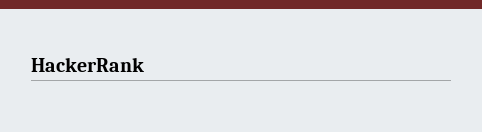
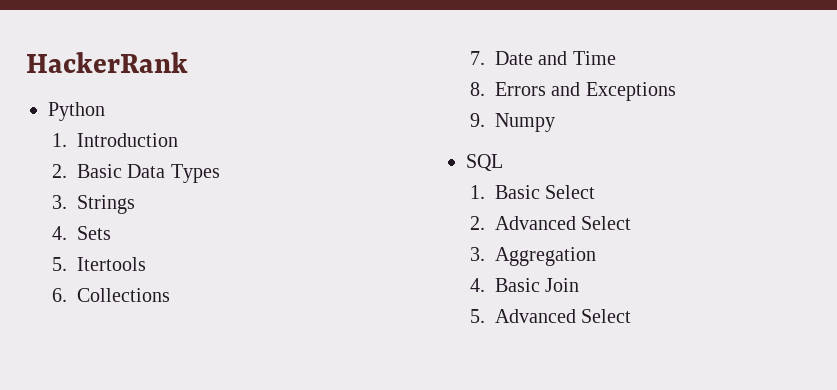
(144, 64) none -> [48,102,105,121] [51,133,179,147] [51,164,220,183] [51,195,136,214] [51,226,112,240] [51,257,147,271] [51,288,171,302] [469,51,616,65] [469,82,676,101] [469,113,556,132] [466,154,503,171] [469,185,596,199] [469,216,632,230] [469,247,597,266] [469,278,580,292] [469,309,632,323] // Python // 1. Introduction // 2. Basic Data Types // 3. Strings // 4. Sets // 5. Itertools // 6. Collections // 7. Date and Time // 8. Errors and Exceptions // 9. Numpy // SQL // 1. Basic Select // 2. Advanced Select // 3. Aggregation // 4. Basic Join // 5. Advanced Select

